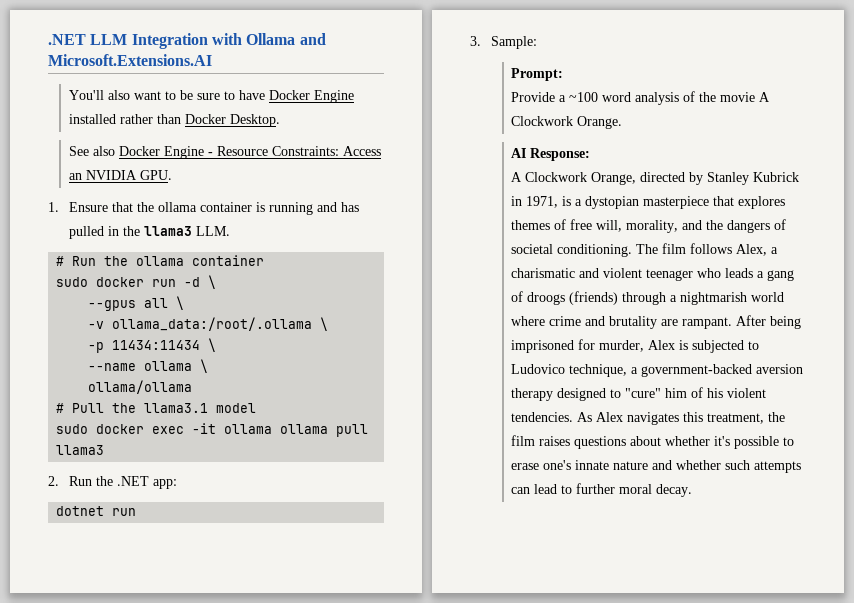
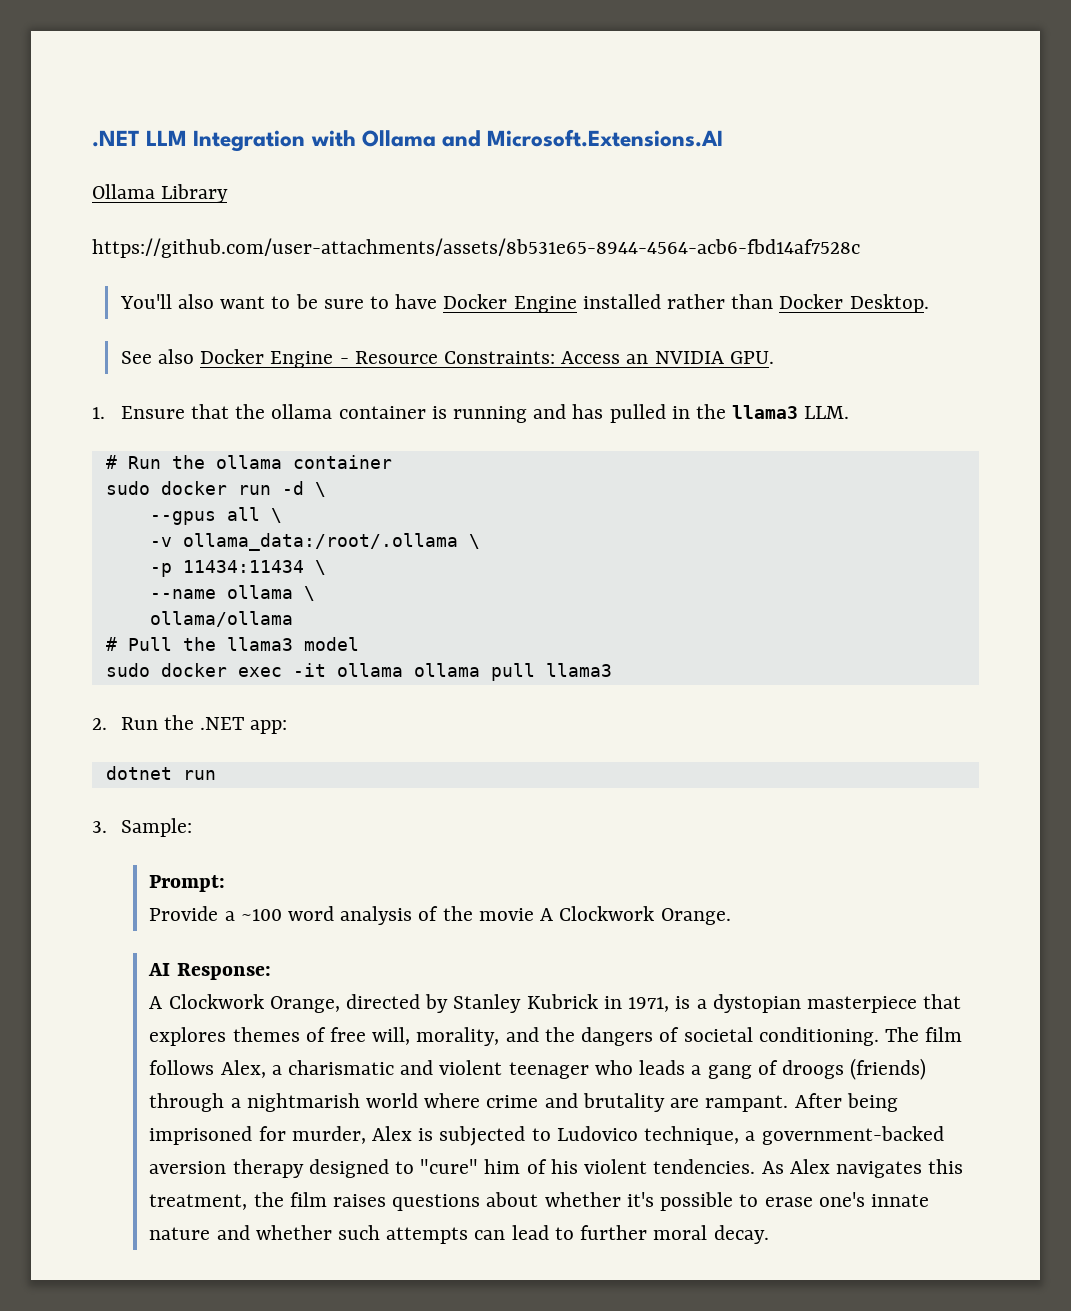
(212, 60) none -> [92,184,229,203] [92,238,860,258] // Ollama Library // https://github.com/user-attachments/assets/8b531e65-8944-4564-acb6-fbd14af7528c
[144,403,209,413] llama3.1 -> [226,637,293,651] llama3

